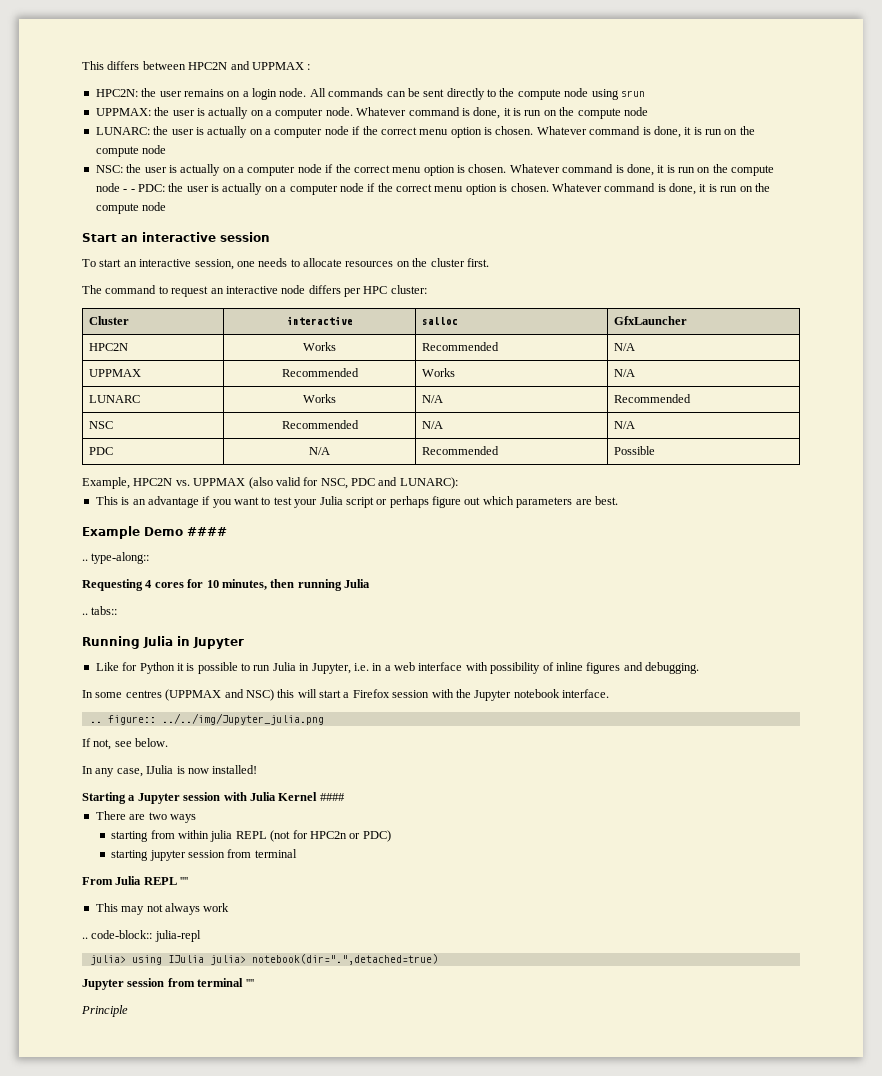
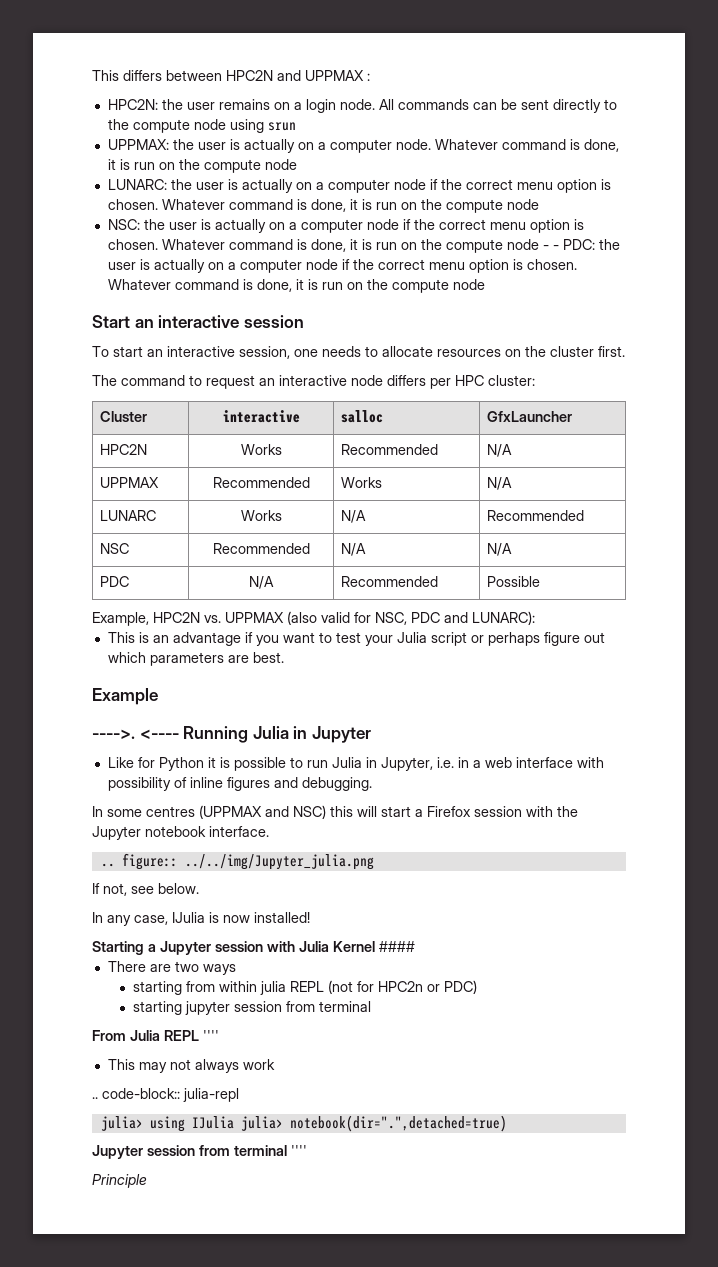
[144,527,227,536] [82,552,150,564] [82,579,370,591] [82,606,118,615] Demo #### // .. type-along:: // Requesting 4 cores for 10 minutes, then running Julia // .. tabs:: // -> [92,729,179,739] // ---->. <----

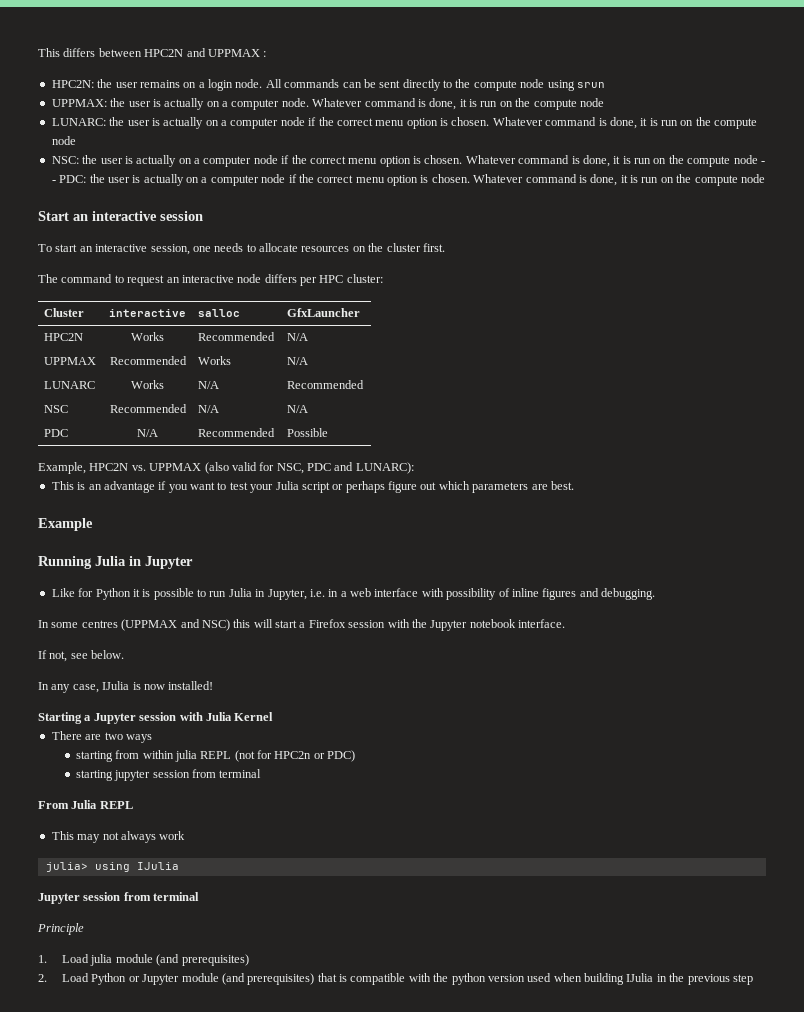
[92,729,179,739] ---->. <---- -> (93, 524) none
[100,853,374,870] // .. figure:: ../../img/Jupyter_julia.png -> (565, 623) none
[379,941,415,952] #### -> (274, 716) none
[203,1030,219,1041] '''' -> (133, 805) none
[92,1088,239,1102] // .. code-block:: julia-repl -> (186, 835) none
[240,1115,507,1132] julia> notebook(dir=".",detached=true) -> (179, 866) none
[291,1145,307,1156] '''' -> (200, 896) none
(147, 1181) none -> [38,954,249,966] [38,973,753,985] // 1. Load julia module (and prerequisites) // 2. Load Python or Jupyter module (and prerequisites) that is compatible with the python version used when building IJulia in the previous step

